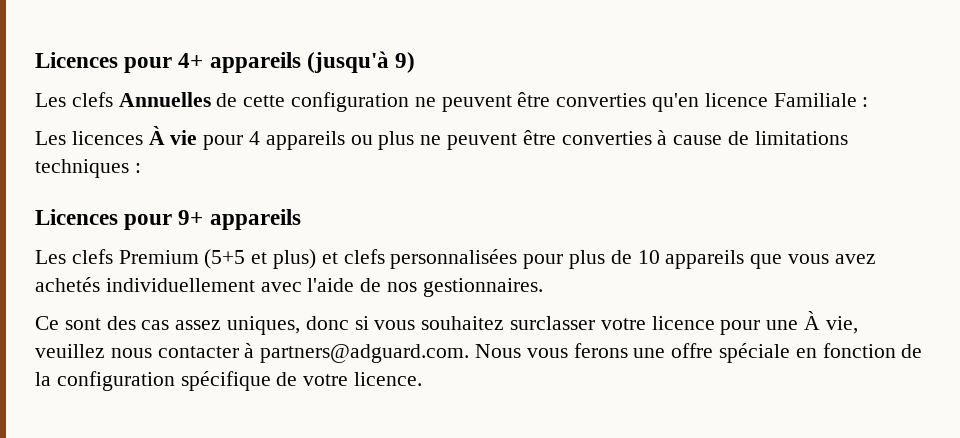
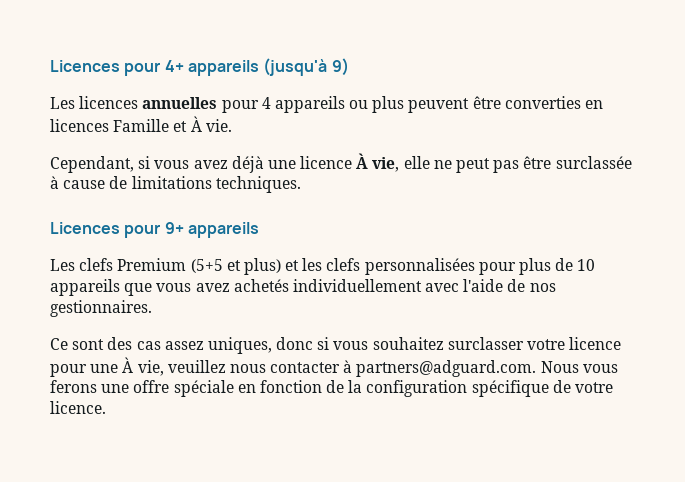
[35,92,869,112] // Les clefs Annuelles de cette configuration ne peuvent être converties qu'en licence Familiale : -> (349, 67) none
[148,126,198,145] À vie -> [142,97,218,109] annuelles
[420,130,652,150] ne peuvent être converties -> [408,96,604,113] [50,116,232,132] [50,153,632,173] peuvent être converties en licences Famille et À vie. // Cependant, si vous avez déjà une licence À vie, elle ne peut pas être surclassée
[35,159,141,178] techniques : -> [215,176,301,193] techniques.
(338, 258) none -> [302,258,323,271] les

